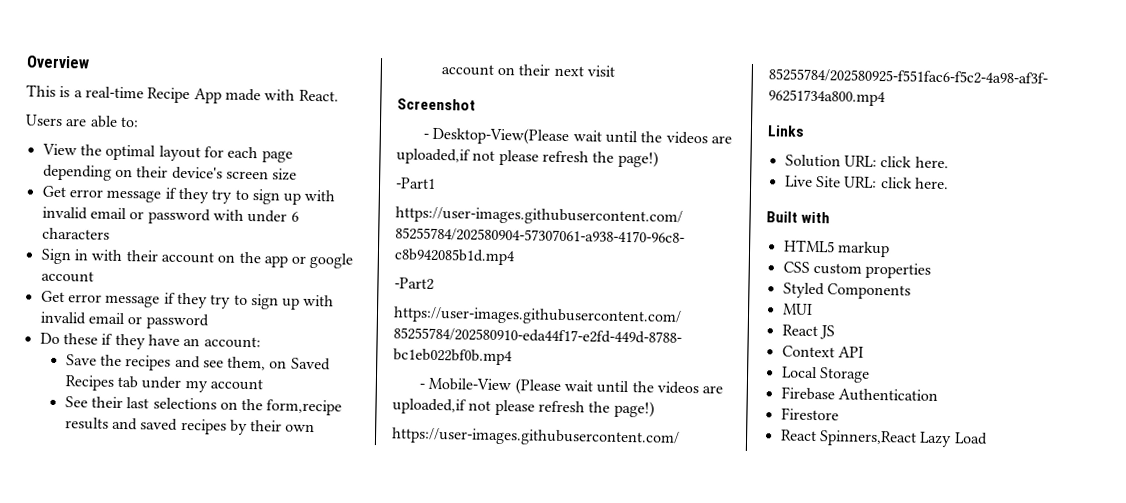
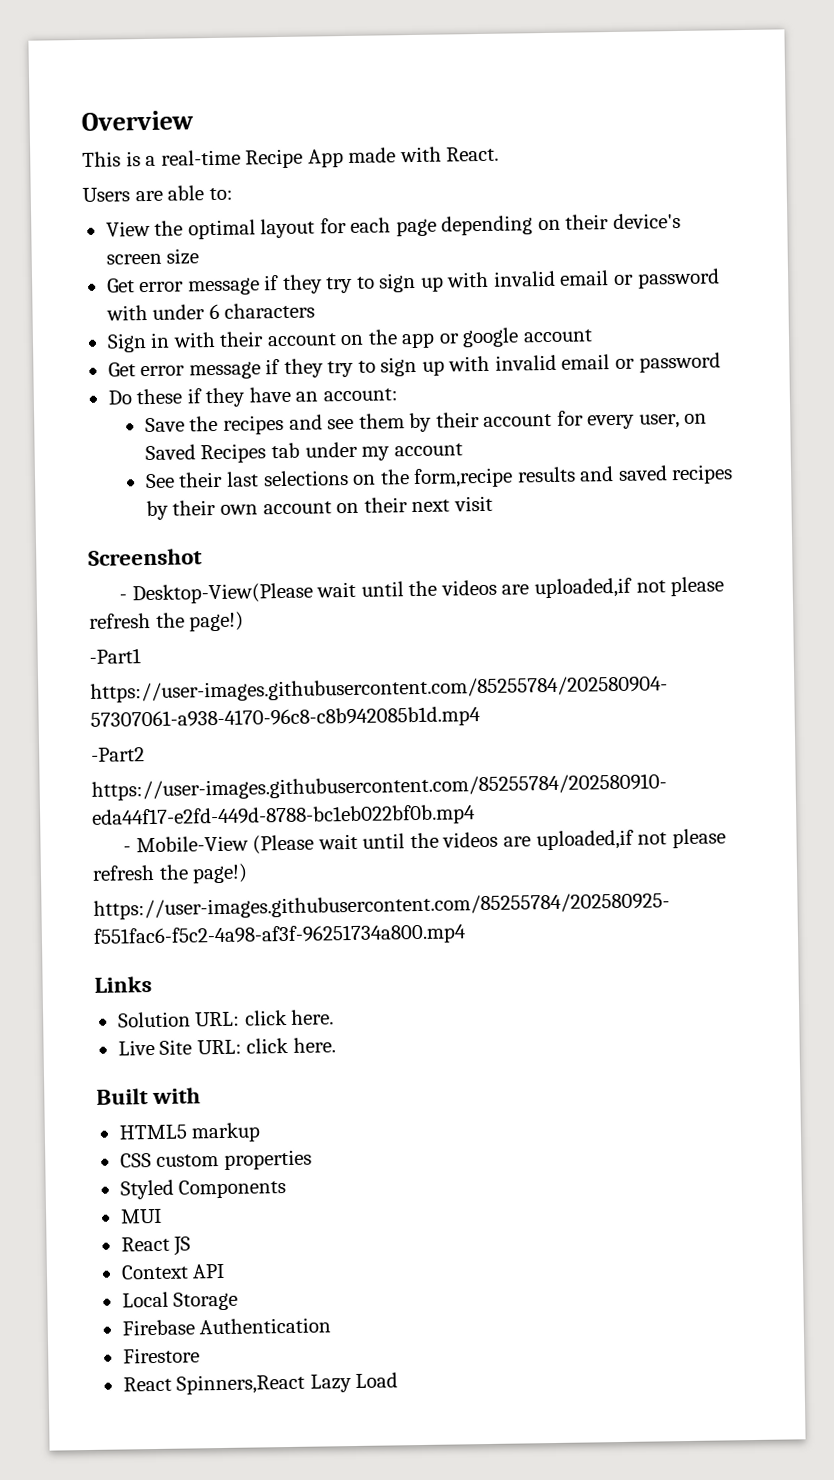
[227,356,267,371] them, -> [358,410,680,433] them by their account for every user,

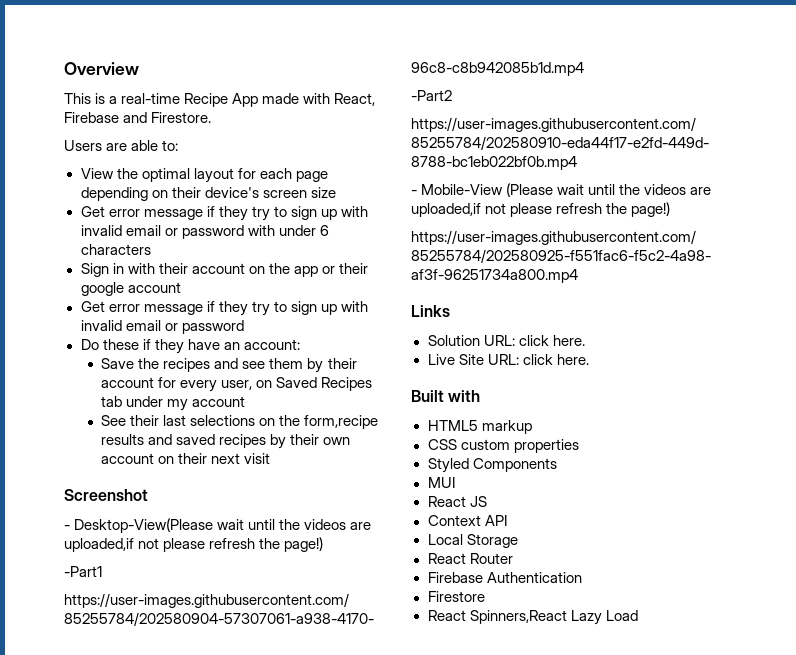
[446,146,500,162] React. -> [334,93,376,106] [64,112,212,123] React, Firebase and Firestore.
(460, 338) none -> [338,263,368,274] their
(239, 1301) none -> [427,553,513,564] // React Router

